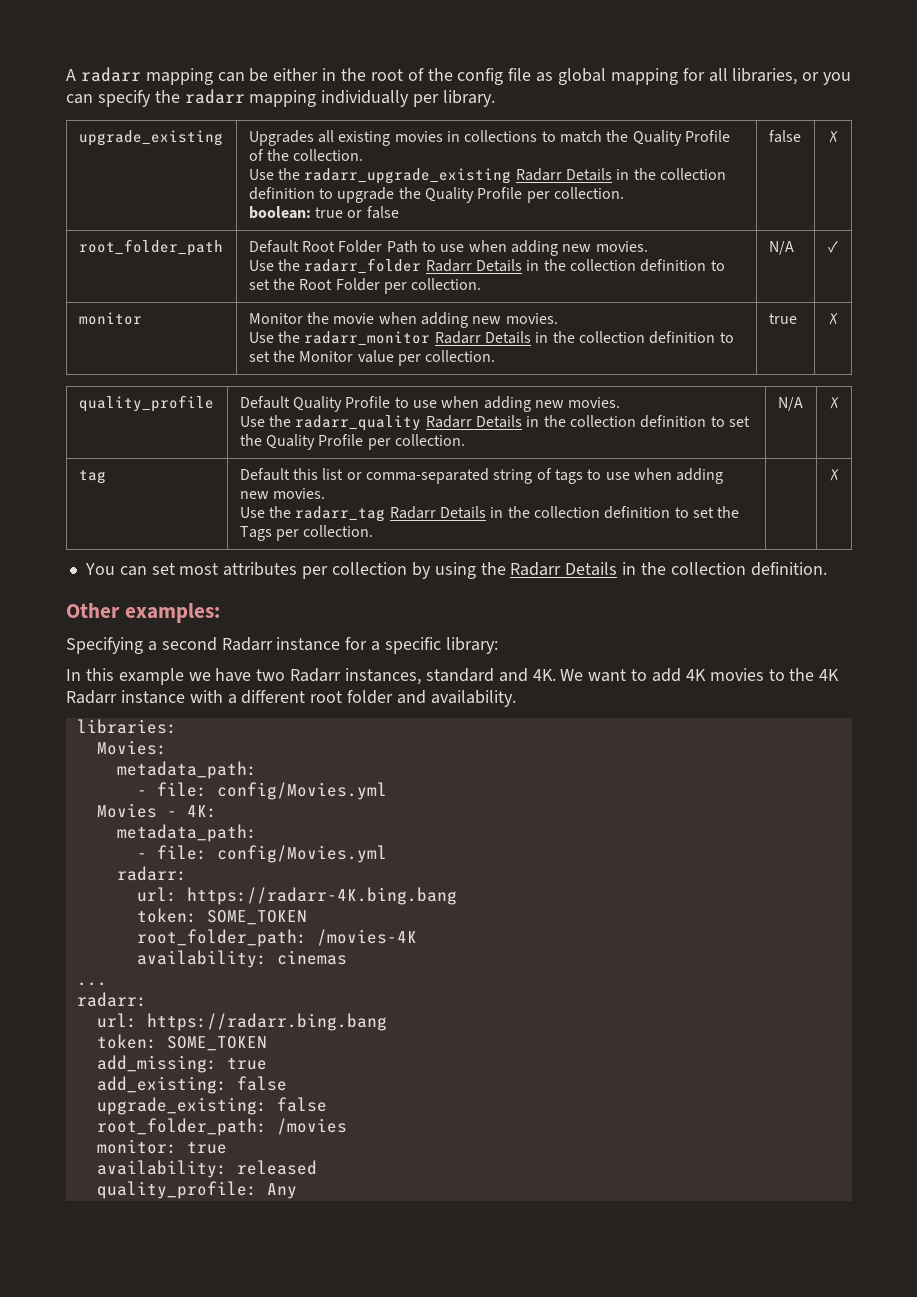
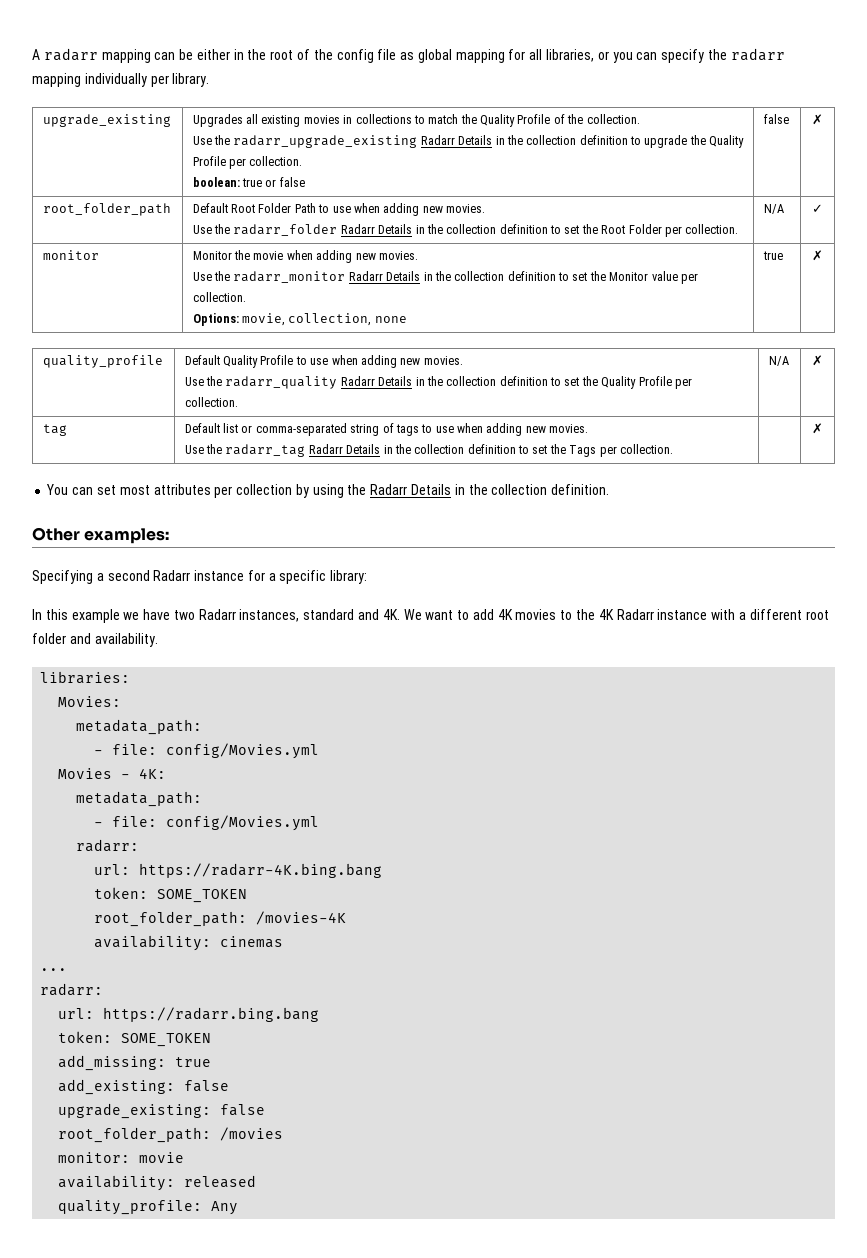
(496, 356) none -> [192,313,407,326] // Options: movie, collection, none
[292,468,318,480] this -> (220, 428) none
[186,1141,227,1154] true -> [139,1152,185,1163] movie

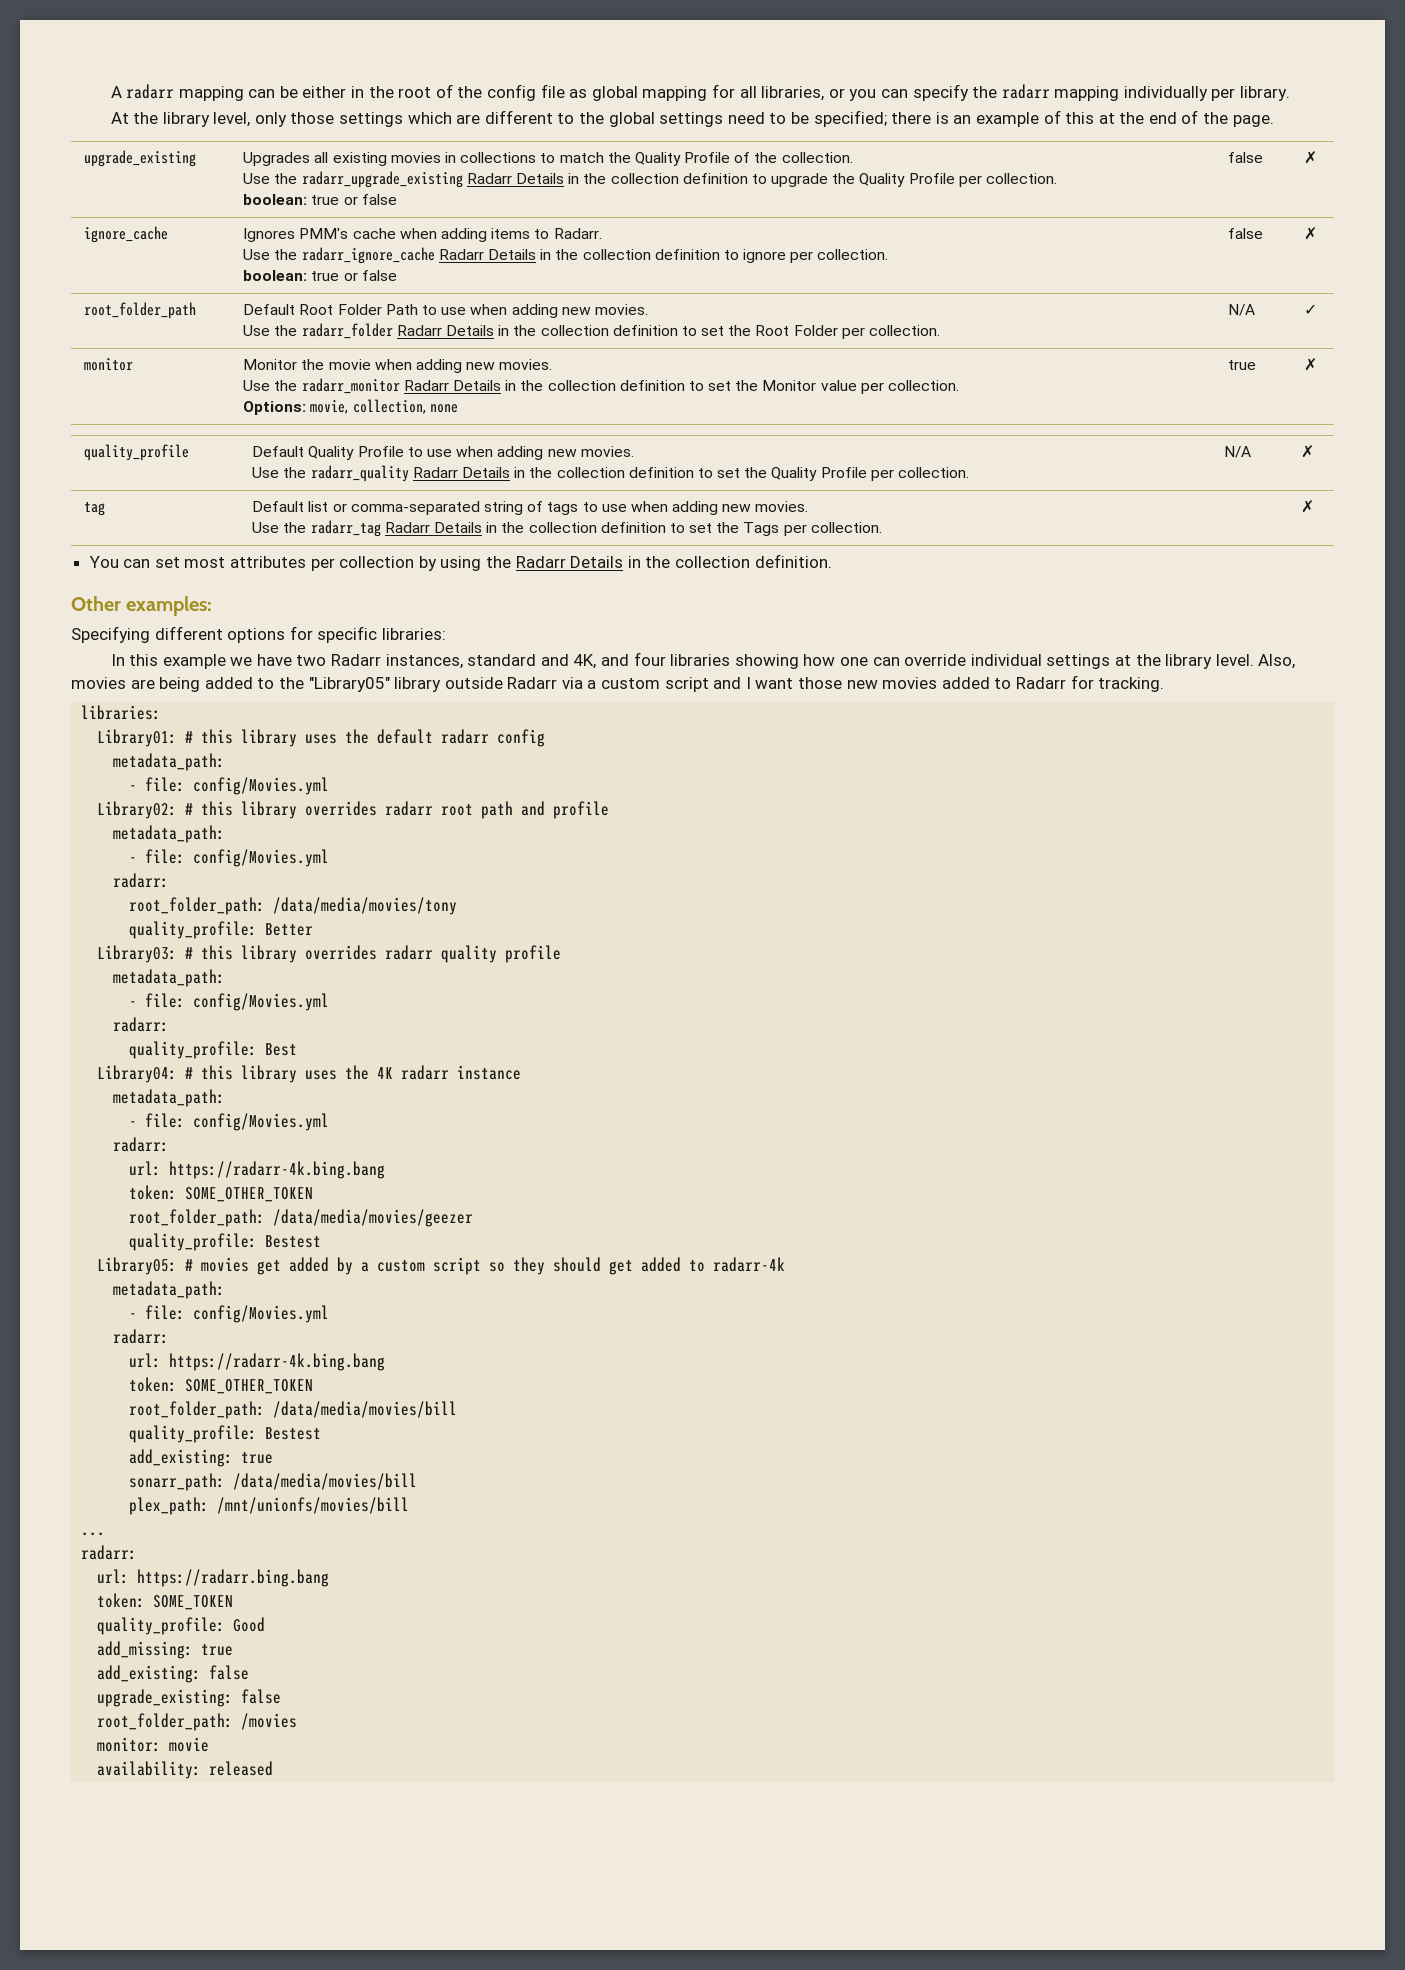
(210, 80) none -> [110,110,1274,127] // At the library level, only those settings which are different to the global settings need to be specified; there is an example of this at the end of the page.
(823, 119) none -> [84,226,169,243] [243,228,602,242] [243,247,889,264] [243,270,397,281] [1228,228,1264,239] [1303,227,1317,240] // ignore_cache | Ignores PMM's cache when adding items to Radarr. // Use the radarr_ignore_cache Radarr Details in the collection definition to ignore per collection. // boolean: true or false | false | ✗
[96,570,368,584] a second Radarr instance for a specific library: -> [154,626,446,643] different options for specific libraries:
[382,609,829,620] [32,633,158,647] [40,671,131,684] [58,696,122,707] [76,719,203,735] [94,743,320,759] [58,768,167,779] [76,791,203,807] [94,815,320,831] [76,839,140,852] [94,863,383,878] [94,887,248,903] [94,911,347,927] [94,935,284,951] 4K. We want to add 4K movies to the 4K Radarr instance with a different root folder and availability. // libraries: // Movies: // metadata_path: // - file: config/Movies.yml // Movies - 4K: // metadata_path: // - file: config/Movies.yml // radarr: // url: https://radarr-4K.bing.bang // token: SOME_TOKEN // root_folder_path: /movies-4K // availability: cinemas -> [573,652,1296,669] [71,675,1165,692] [81,705,162,720] [97,729,546,747] [113,753,226,771] [129,777,330,795] [97,801,610,819] [113,825,226,843] [129,849,330,867] [113,873,170,888] [129,897,458,915] [129,921,314,939] [97,945,562,963] [113,969,226,987] [129,993,330,1011] [113,1017,170,1032] [129,1041,298,1059] [97,1065,522,1083] [113,1089,226,1107] [129,1113,330,1131] [113,1137,170,1152] [129,1161,386,1179] [129,1185,314,1202] [129,1209,474,1227] [129,1233,322,1251] [97,1257,786,1275] [113,1281,226,1299] [129,1305,330,1323] [113,1329,170,1344] [129,1353,386,1371] [129,1377,314,1394] [129,1401,458,1419] [129,1425,322,1443] [129,1449,274,1467] [129,1473,418,1491] [129,1497,410,1515] 4K, and four libraries showing how one can override individual settings at the library level. Also, movies are being added to the "Library05" library outside Radarr via a custom script and I want those new movies added to Radarr for tracking. // libraries: // Library01: # this library uses the default radarr config // metadata_path: // - file: config/Movies.yml // Library02: # this library overrides radarr root path and profile // metadata_path: // - file: config/Movies.yml // radarr: // root_folder_path: /data/media/movies/tony // quality_profile: Better // Library03: # this library overrides radarr quality profile // metadata_path: // - file: config/Movies.yml // radarr: // quality_profile: Best // Library04: # this library uses the 4K radarr instance // metadata_path: // - file: config/Movies.yml // radarr: // url: https://radarr-4k.bing.bang // token: SOME_OTHER_TOKEN // root_folder_path: /data/media/movies/geezer // quality_profile: Bestest // Library05: # movies get added by a custom script so they should get added to radarr-4k // metadata_path: // - file: config/Movies.yml // radarr: // url: https://radarr-4k.bing.bang // token: SOME_OTHER_TOKEN // root_folder_path: /data/media/movies/bill // quality_profile: Bestest // add_existing: true // sonarr_path: /data/media/movies/bill // plex_path: /mnt/unionfs/movies/bill
(212, 1040) none -> [97,1617,266,1635] // quality_profile: Good
[58,1200,239,1215] // quality_profile: Any -> (274, 1768) none

